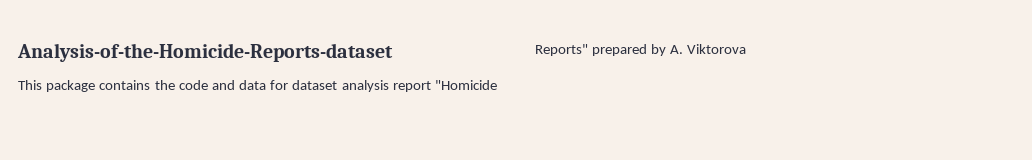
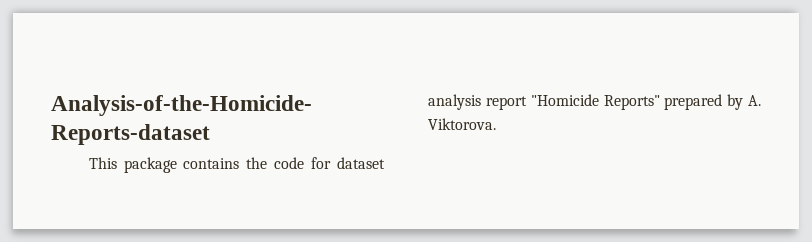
[211,80,267,90] and data -> (305, 163) none
[686,44,746,54] Viktorova -> [428,118,496,130] Viktorova.

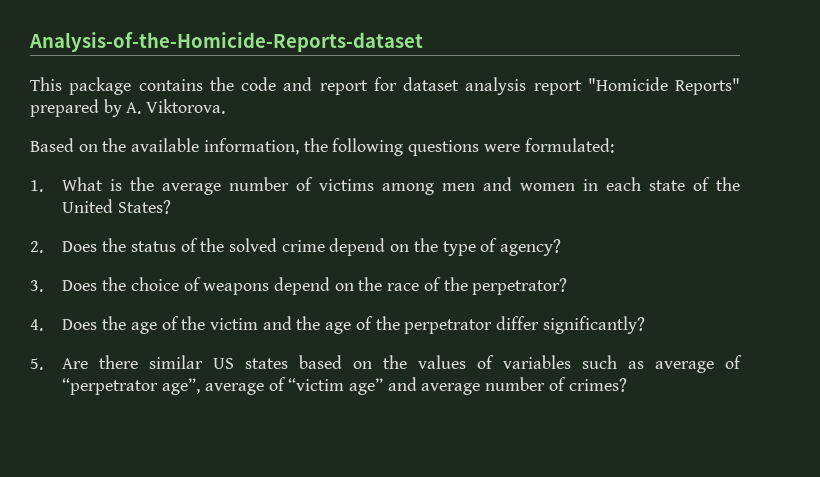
(305, 163) none -> [283,77,368,95] and report
(496, 124) none -> [30,138,614,156] [30,177,740,195] [62,199,172,214] [30,238,562,256] [30,277,568,295] [30,316,645,334] [30,355,743,373] [62,377,627,395] // Based on the available information, the following questions were formulated: // 1. What is the average number of victims among men and women in each state of the United States? // 2. Does the status of the solved crime depend on the type of agency? // 3. Does the choice of weapons depend on the race of the perpetrator? // 4. Does the age of the victim and the age of the perpetrator differ significantly? // 5. Are there similar US states based on the values of variables such as average of “perpetrator age”, average of “victim age” and average number of crimes?

